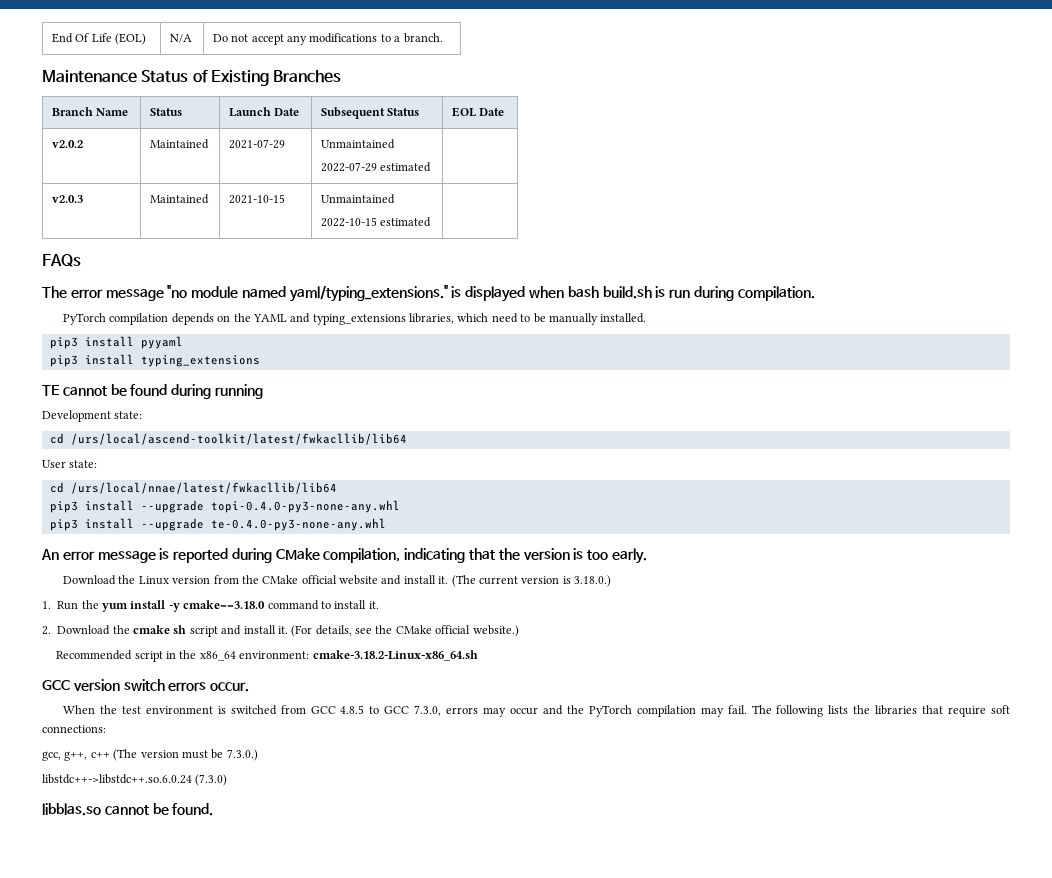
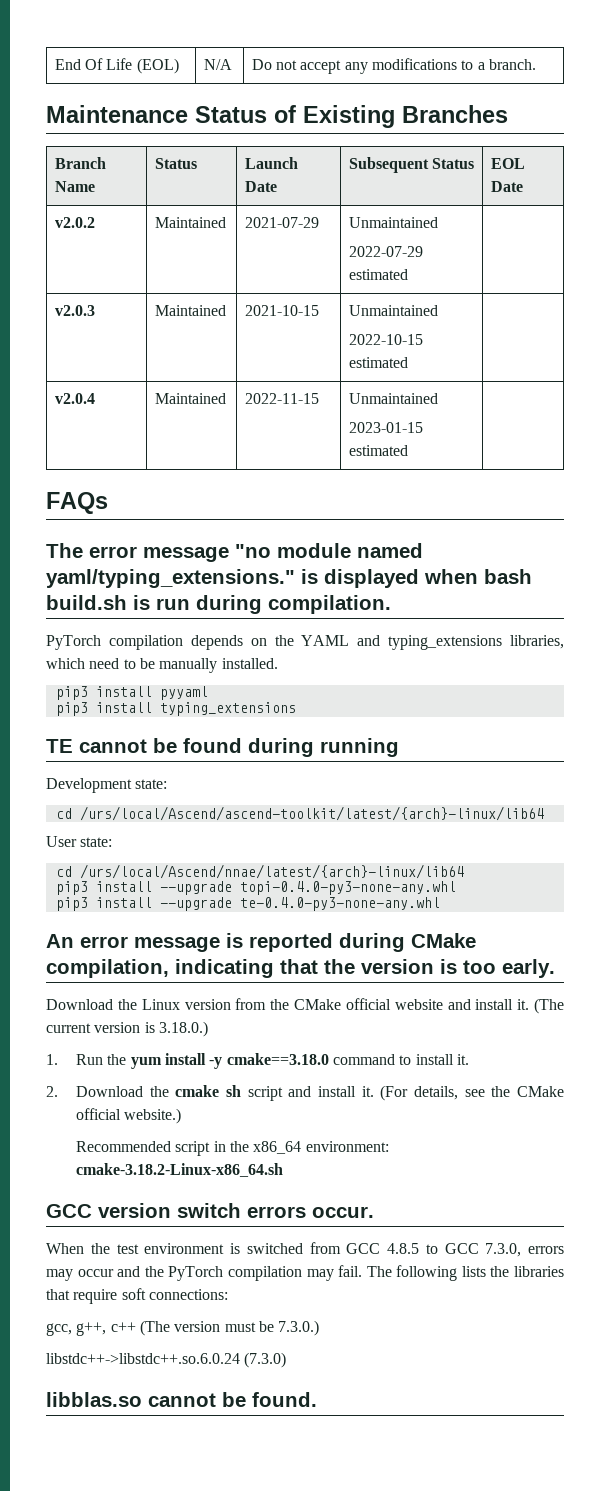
(432, 222) none -> [54,393,95,404] [154,393,226,404] [244,393,319,404] [348,393,438,404] [348,422,423,433] [348,445,408,456] // v2.0.4 | Maintained | 2022-11-15 | Unmaintained // 2023-01-15 estimated |
[70,433,407,445] /urs/local/ascend-toolkit/latest/fwkacllib/lib64 -> [79,806,544,821] /urs/local/Ascend/ascend-toolkit/latest/{arch}-linux/lib64
[70,482,337,494] /urs/local/nnae/latest/fwkacllib/lib64 -> [79,864,464,879] /urs/local/Ascend/nnae/latest/{arch}-linux/lib64

